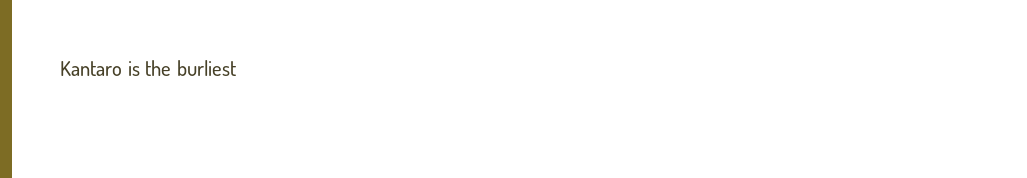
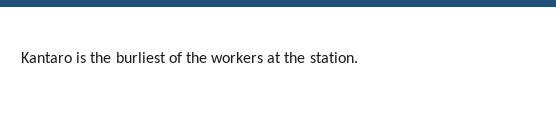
(236, 68) none -> [168,52,358,63] of the workers at the station.

